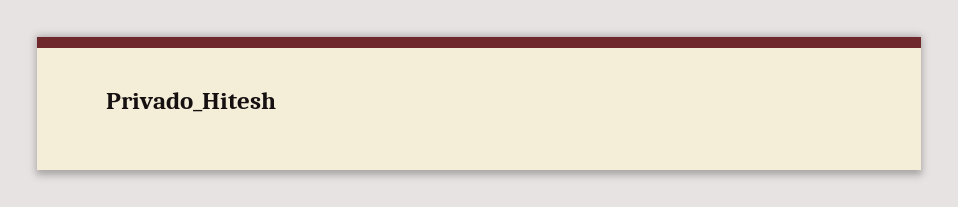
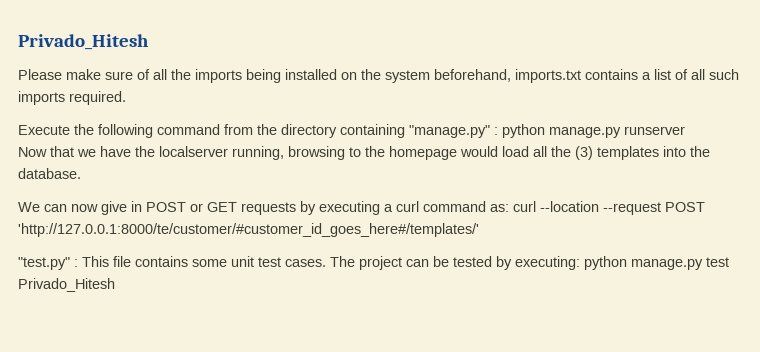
[106,92,276,112] Privado_Hitesh -> [18,34,149,50] [18,69,739,83] [18,91,126,105] [18,124,685,138] [18,146,710,160] [18,168,81,179] [18,201,705,215] [18,223,479,237] [18,256,729,270] [18,278,115,292] Privado_Hitesh // Please make sure of all the imports being installed on the system beforehand, imports.txt contains a list of all such imports required. // Execute the following command from the directory containing "manage.py" : python manage.py runserver // Now that we have the localserver running, browsing to the homepage would load all the (3) templates into the database. // We can now give in POST or GET requests by executing a curl command as: curl --location --request POST 'http://127.0.0.1:8000/te/customer/#customer_id_goes_here#/templates/' // "test.py" : This file contains some unit test cases. The project can be tested by executing: python manage.py test Privado_Hitesh

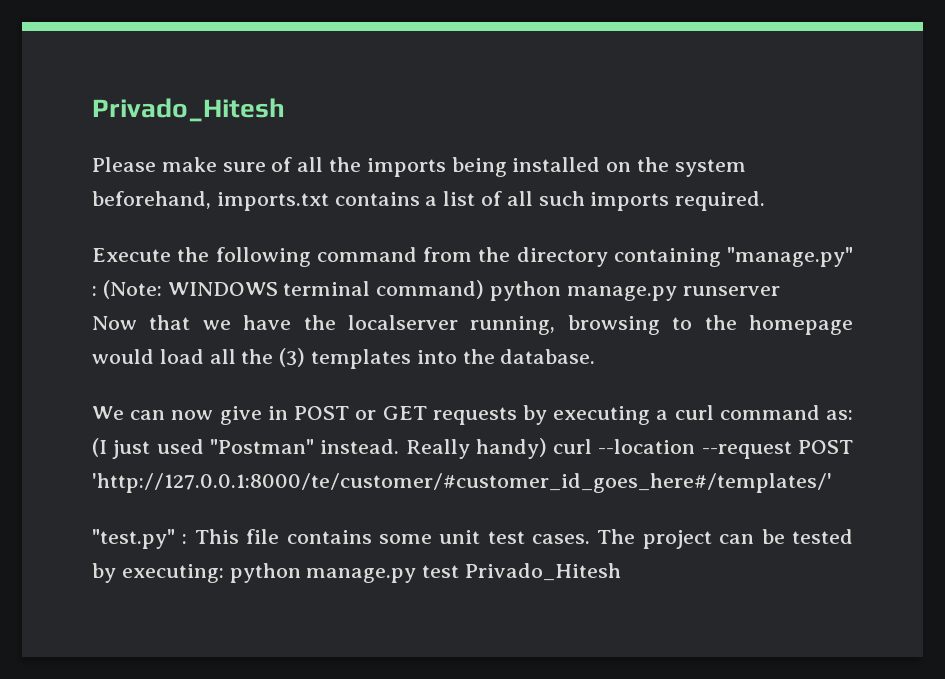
(498, 131) none -> [102,280,485,299] (Note: WINDOWS terminal command)
(509, 208) none -> [92,438,547,459] (I just used "Postman" instead. Really handy)

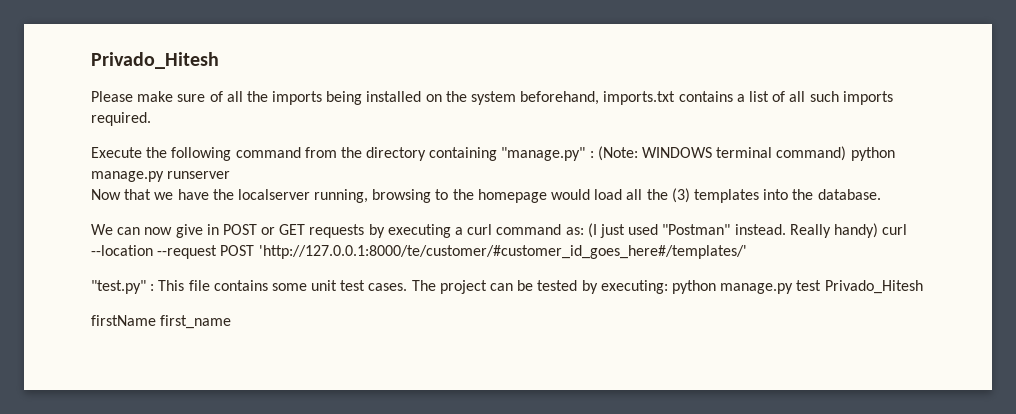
(622, 572) none -> [91,315,232,329] // firstName first_name

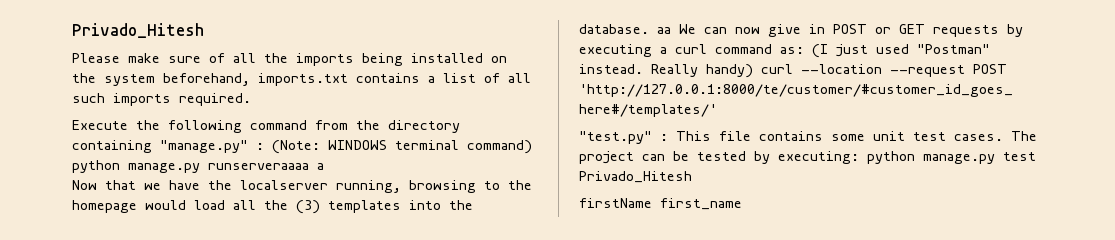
[167,171,231,179] runserver -> [208,163,324,170] runserveraaaa a
(881, 194) // -> [657,27,671,34] aa

